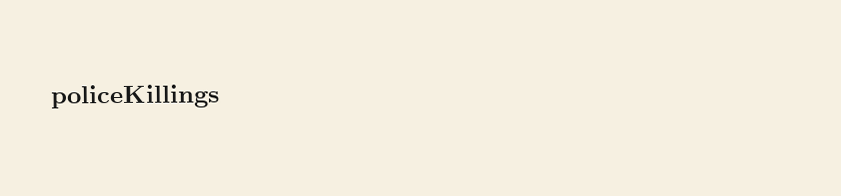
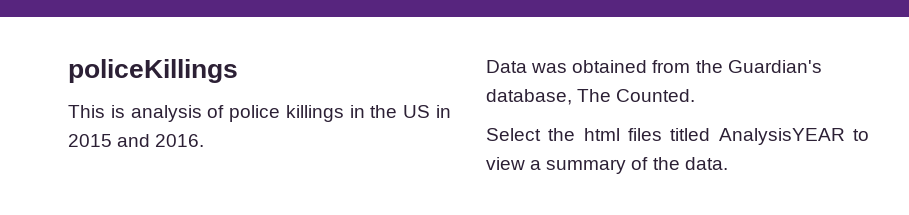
(220, 96) none -> [68,105,451,122] [68,134,205,147] [486,60,822,73] [486,89,696,105] [486,128,869,145] [486,157,728,174] // This is analysis of police killings in the US in 2015 and 2016. // Data was obtained from the Guardian's database, The Counted. // Select the html files titled AnalysisYEAR to view a summary of the data.

